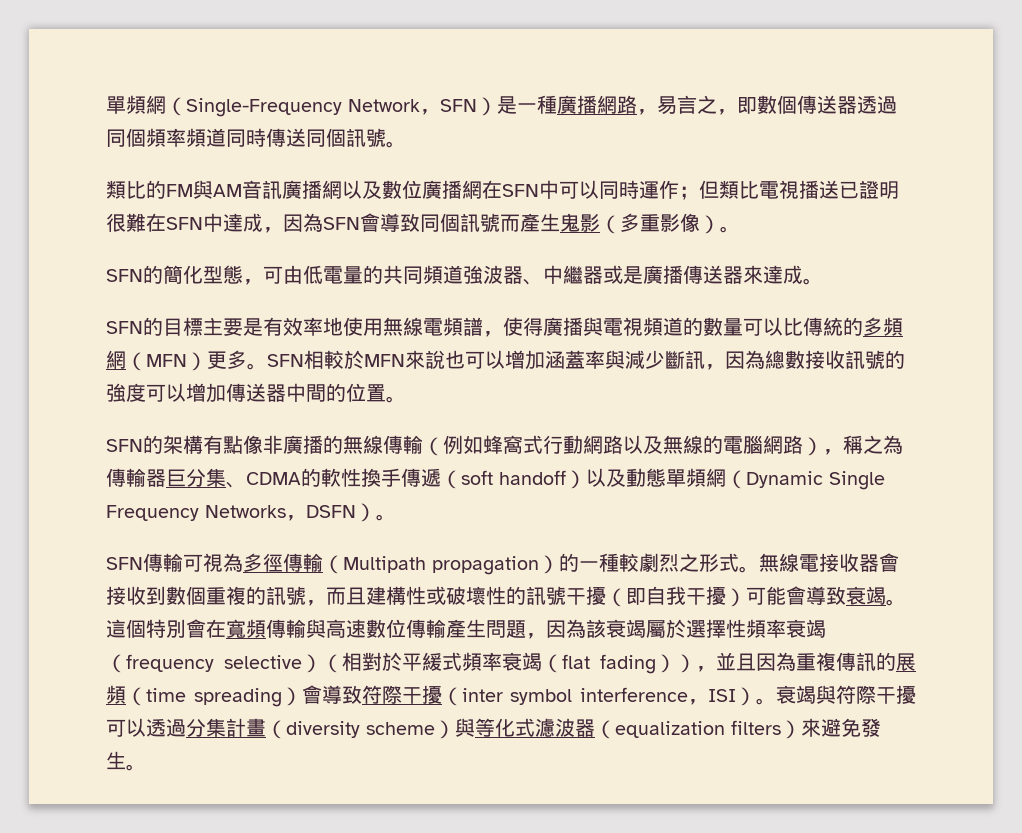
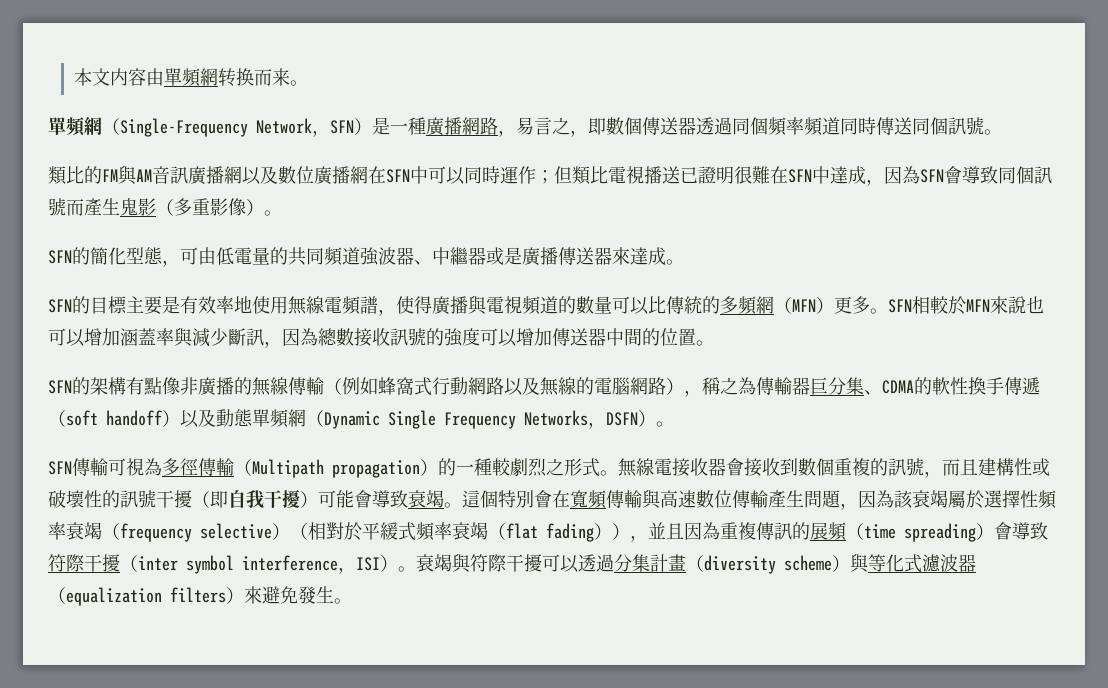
(106, 105) none -> [73,68,308,87] 本文内容由單頻網转换而来。 //

